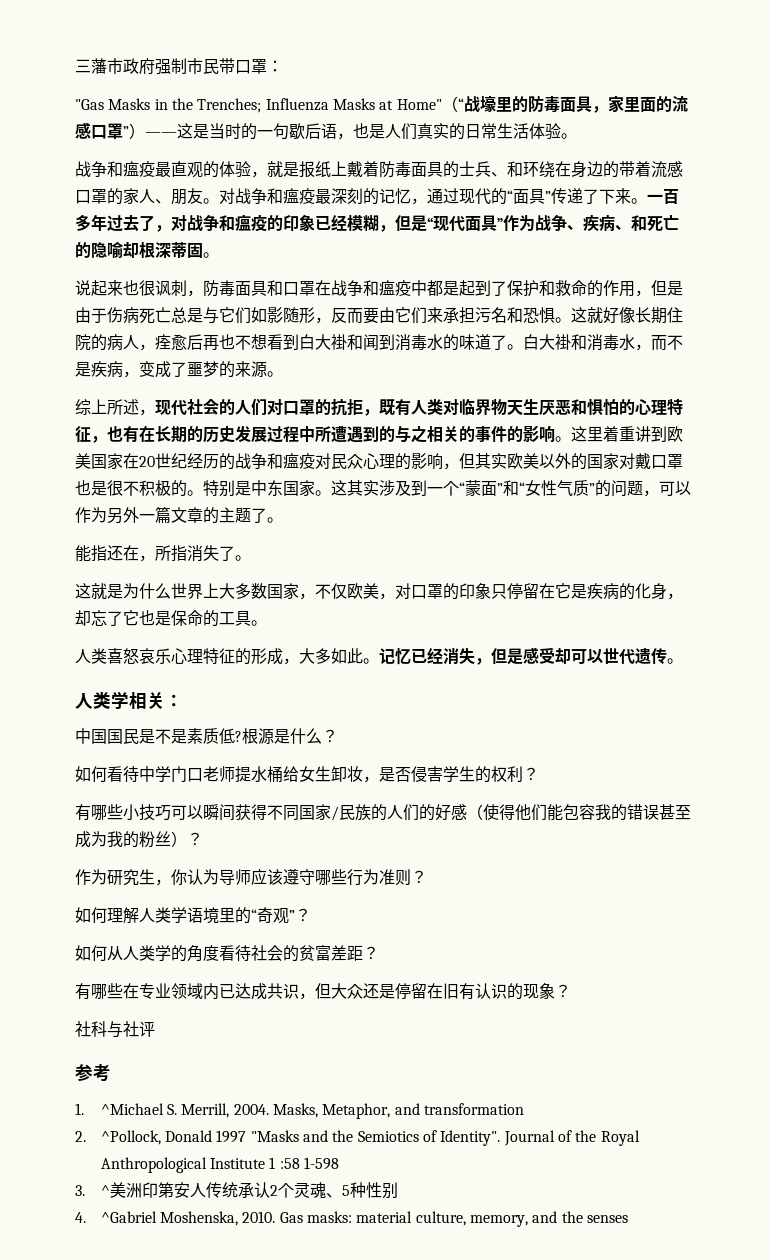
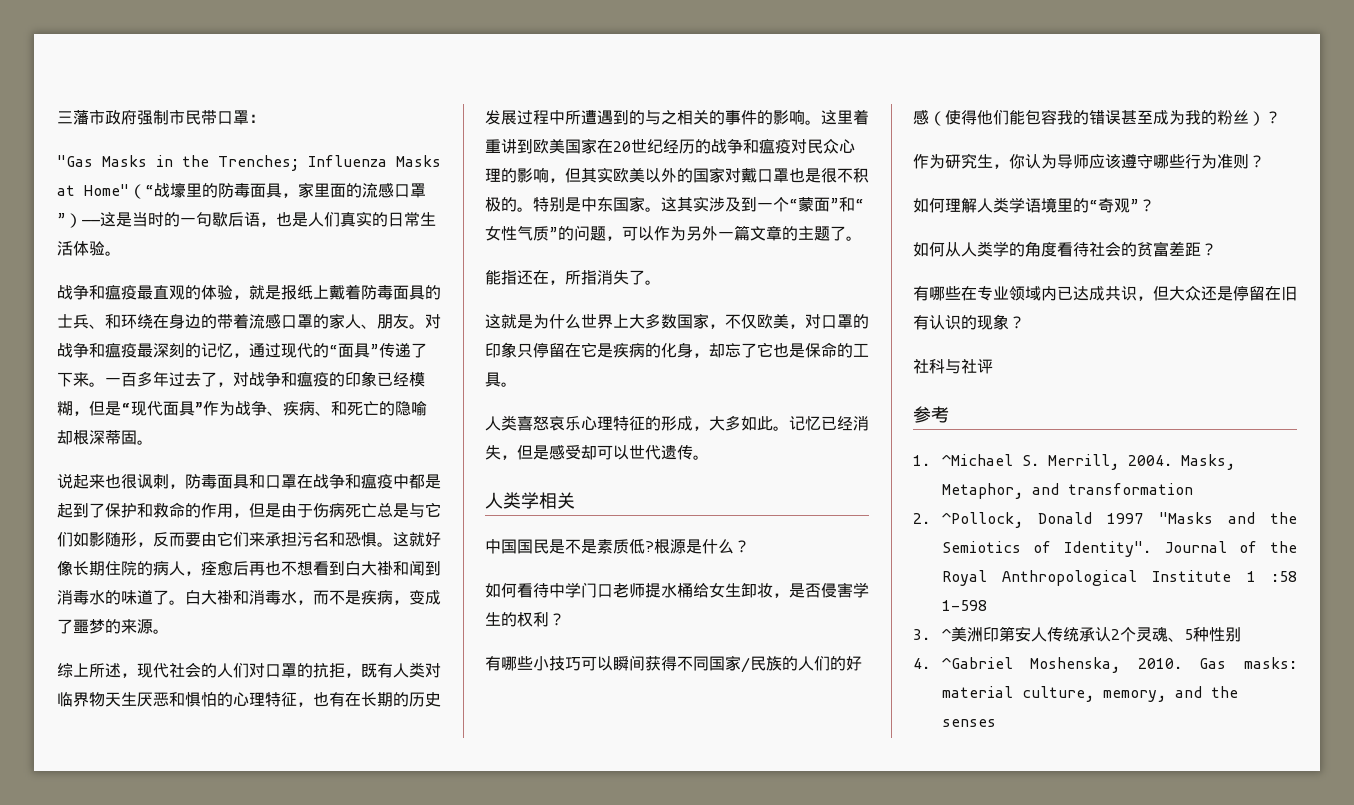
[165,694,183,707] ： -> (575, 500) none

